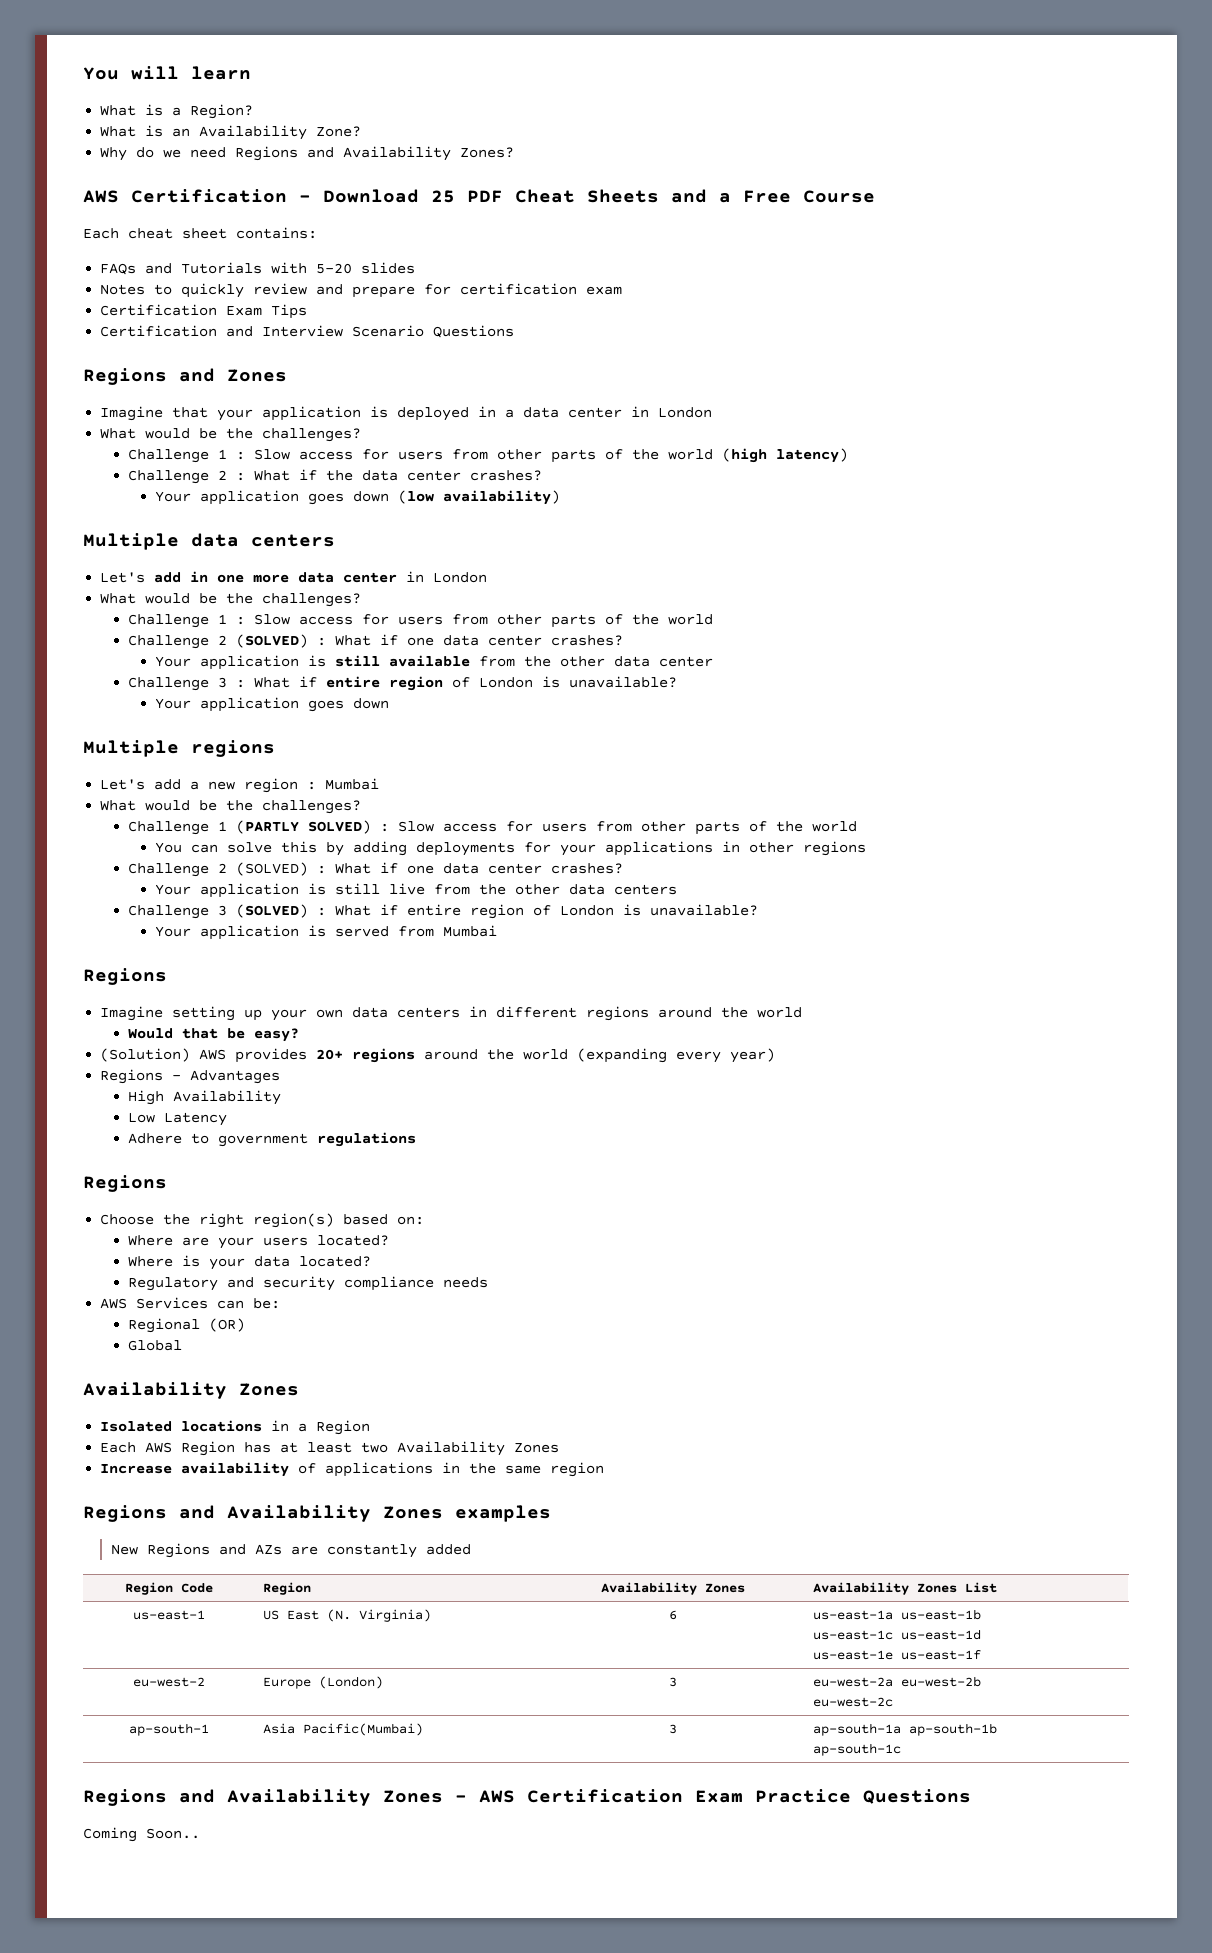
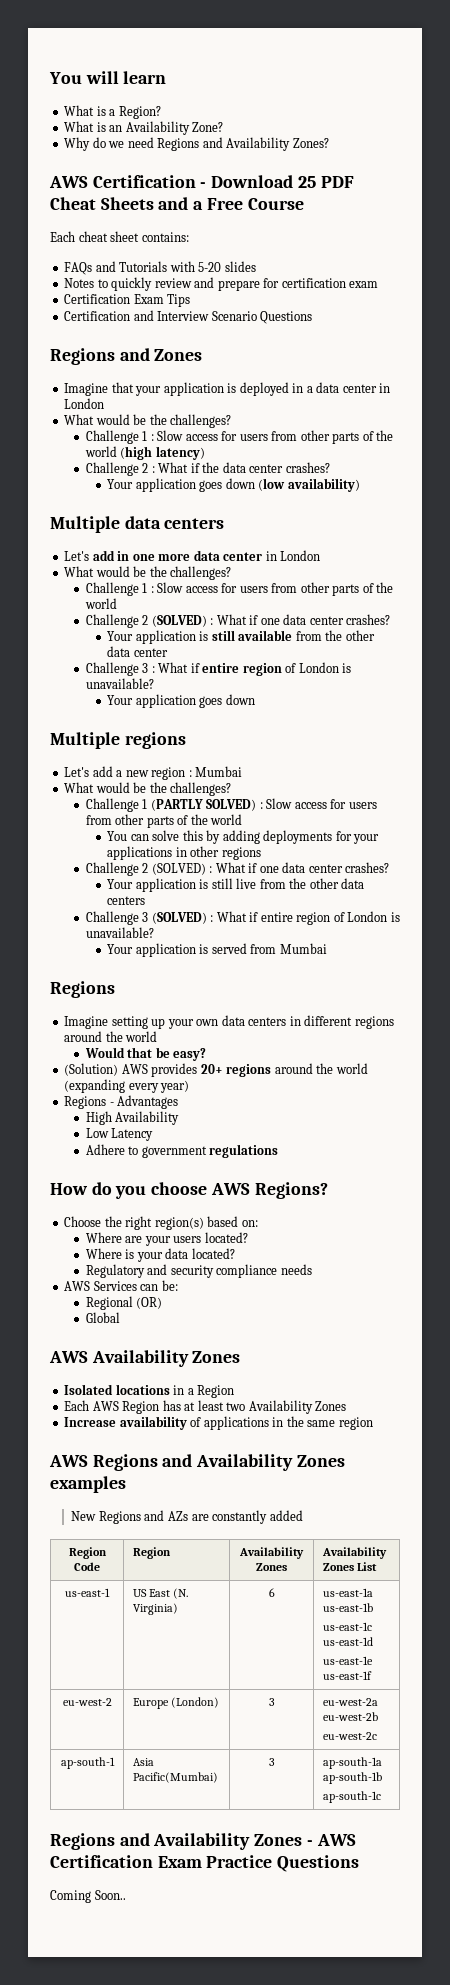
[83,1175,167,1192] Regions -> [50,1182,328,1199] How do you choose AWS Regions?
(182, 1345) none -> [49,1351,88,1363] AWS
(605, 1469) none -> [49,1455,88,1467] AWS

